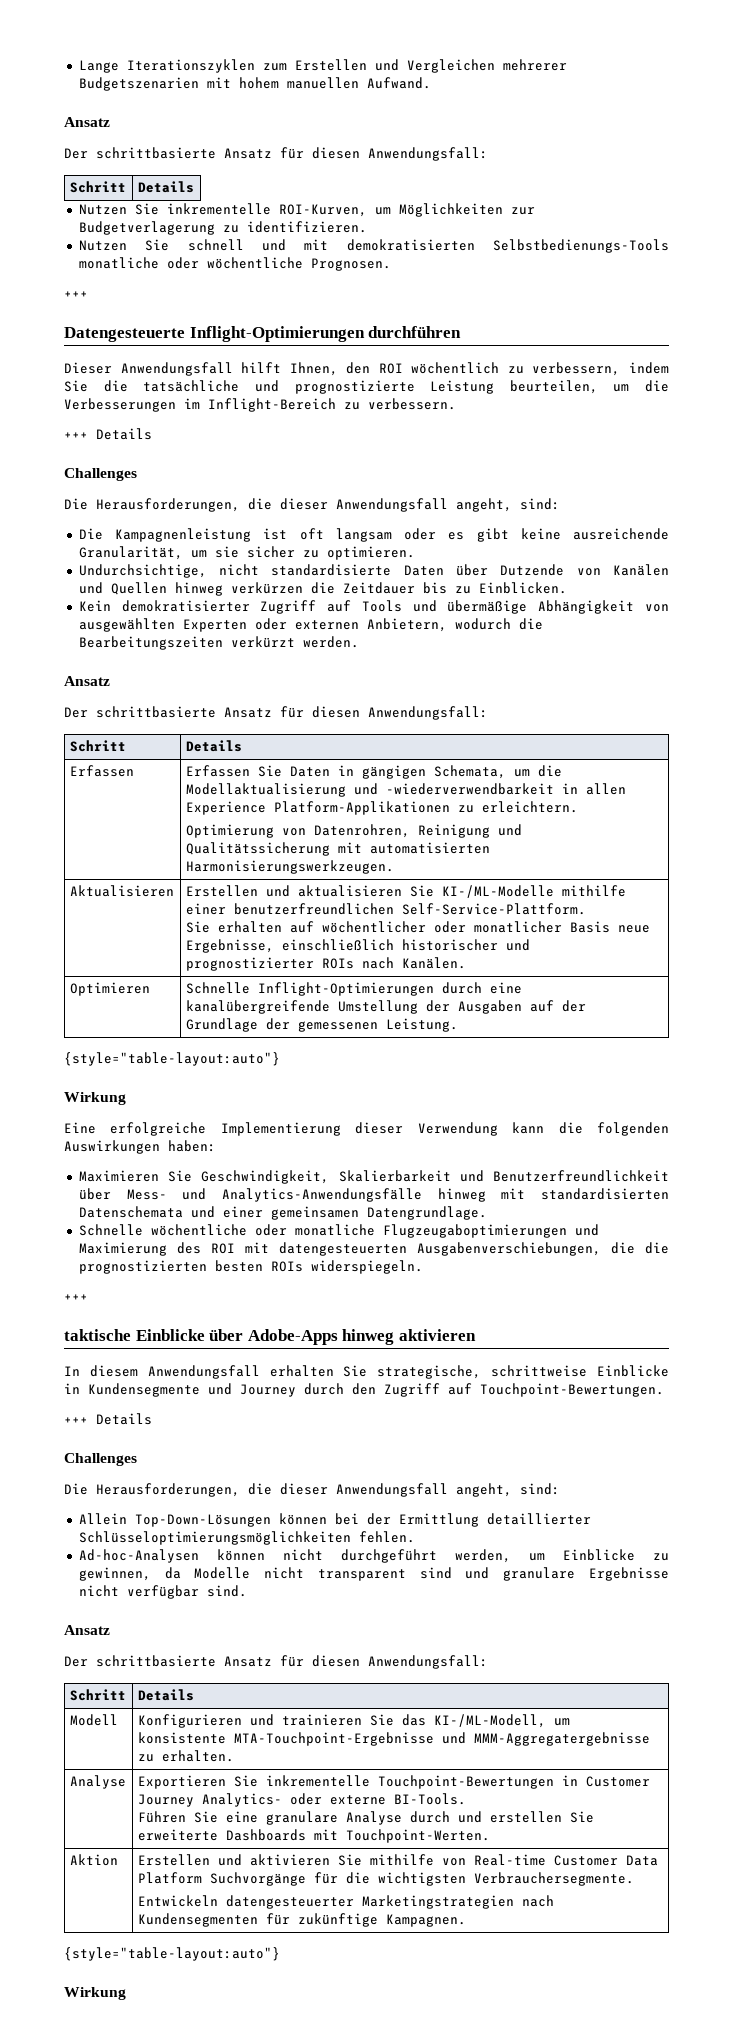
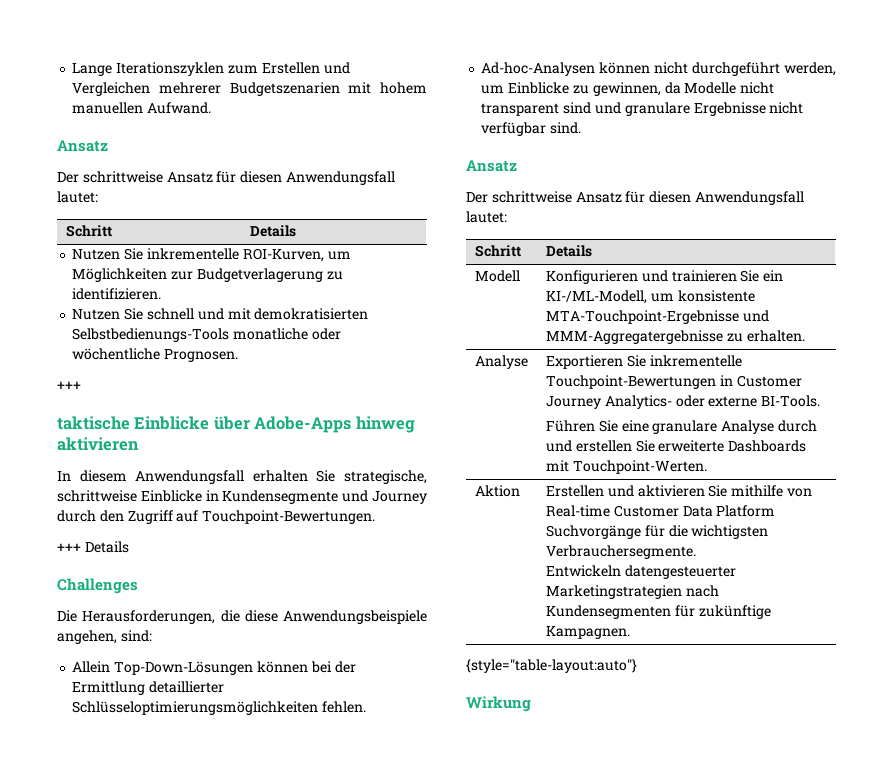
[96,147,488,161] schrittbasierte Ansatz für diesen Anwendungsfall: -> [82,171,395,185] [57,191,98,203] schrittweise Ansatz für diesen Anwendungsfall lautet:
[64,326,462,342] [64,362,669,376] [64,380,669,394] [64,398,456,412] [64,428,152,440] [64,468,137,481] [64,498,560,512] [78,528,669,542] [78,546,415,560] [78,564,669,578] [78,582,567,596] [78,600,669,614] [78,618,543,632] [78,636,359,650] [64,676,110,686] [64,706,488,720] [69,740,126,752] [185,740,242,752] [69,765,134,777] [185,765,562,779] [185,783,626,797] [185,801,578,815] [185,824,522,838] [185,842,490,856] [185,860,394,874] [69,885,174,897] [185,885,626,898] [185,903,586,915] [185,921,650,933] [185,939,530,953] [185,957,466,971] [69,982,150,996] [185,982,522,996] [185,1000,586,1014] [185,1018,458,1032] [64,1052,280,1066] [64,1092,126,1105] [64,1122,670,1136] [64,1140,216,1154] [78,1170,669,1184] [78,1188,669,1202] [78,1206,487,1220] [78,1224,599,1238] [78,1242,669,1256] [78,1260,423,1274] [64,1294,88,1301] // Datengesteuerte Inflight-Optimierungen durchführen // Dieser Anwendungsfall hilft Ihnen, den ROI wöchentlich zu verbessern, indem Sie die tatsächliche und prognostizierte Leistung beurteilen, um die Verbesserungen im Inflight-Bereich zu verbessern. // +++ Details // Challenges // Die Herausforderungen, die dieser Anwendungsfall angeht, sind: // Die Kampagnenleistung ist oft langsam oder es gibt keine ausreichende Granularität, um sie sicher zu optimieren. // Undurchsichtige, nicht standardisierte Daten über Dutzende von Kanälen und Quellen hinweg verkürzen die Zeitdauer bis zu Einblicken. // Kein demokratisierter Zugriff auf Tools und übermäßige Abhängigkeit von ausgewählten Experten oder externen Anbietern, wodurch die Bearbeitungszeiten verkürzt werden. // Ansatz // Der schrittbasierte Ansatz für diesen Anwendungsfall: // Schritt | Details // Erfassen | Erfassen Sie Daten in gängigen Schemata, um die Modellaktualisierung und -wiederverwendbarkeit in allen Experience Platform-Applikationen zu erleichtern. // Optimierung von Datenrohren, Reinigung und Qualitätssicherung mit automatisierten Harmonisierungswerkzeugen. // Aktualisieren | Erstellen und aktualisieren Sie KI-/ML-Modelle mithilfe einer benutzerfreundlichen Self-Service-Plattform. // Sie erhalten auf wöchentlicher oder monatlicher Basis neue Ergebnisse, einschließlich historischer und prognostizierter ROIs nach Kanälen. // Optimieren | Schnelle Inflight-Optimierungen durch eine kanalübergreifende Umstellung der Ausgaben auf der Grundlage der gemessenen Leistung. // {style="table-layout:auto"} // Wirkung // Eine erfolgreiche Implementierung dieser Verwendung kann die folgenden Auswirkungen haben: // Maximieren Sie Geschwindigkeit, Skalierbarkeit und Benutzerfreundlichkeit über Mess- und Analytics-Anwendungsfälle hinweg mit standardisierten Datenschemata und einer gemeinsamen Datengrundlage. // Schnelle wöchentliche oder monatliche Flugzeugaboptimierungen und Maximierung des ROI mit datengesteuerten Ausgabenverschiebungen, die die prognostizierten besten ROIs widerspiegeln. // +++ -> (81, 385) none
[280,1483,512,1497] dieser Anwendungsfall angeht, -> [244,610,427,624] [57,630,117,644] diese Anwendungsbeispiele angehen,
[96,1655,488,1669] schrittbasierte Ansatz für diesen Anwendungsfall: -> [491,191,804,205] [466,211,507,223] schrittweise Ansatz für diesen Anwendungsfall lautet:
[401,1714,426,1726] das -> [763,270,784,282] ein

